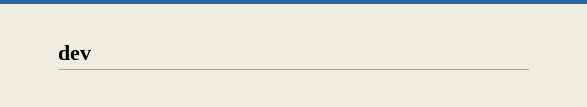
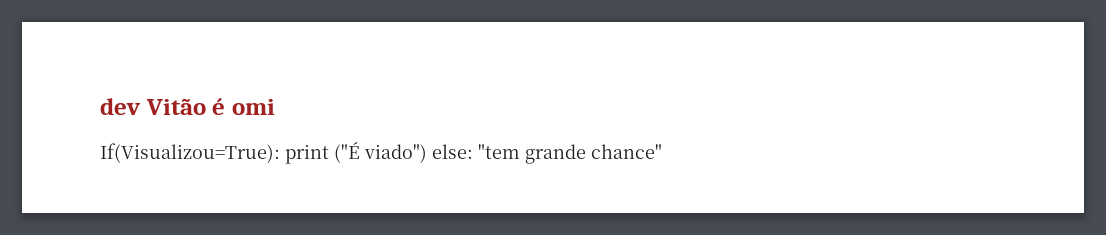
(91, 52) none -> [145,98,275,115] [100,142,662,164] Vitão é omi // If(Visualizou=True): print ("É viado") else: "tem grande chance"

